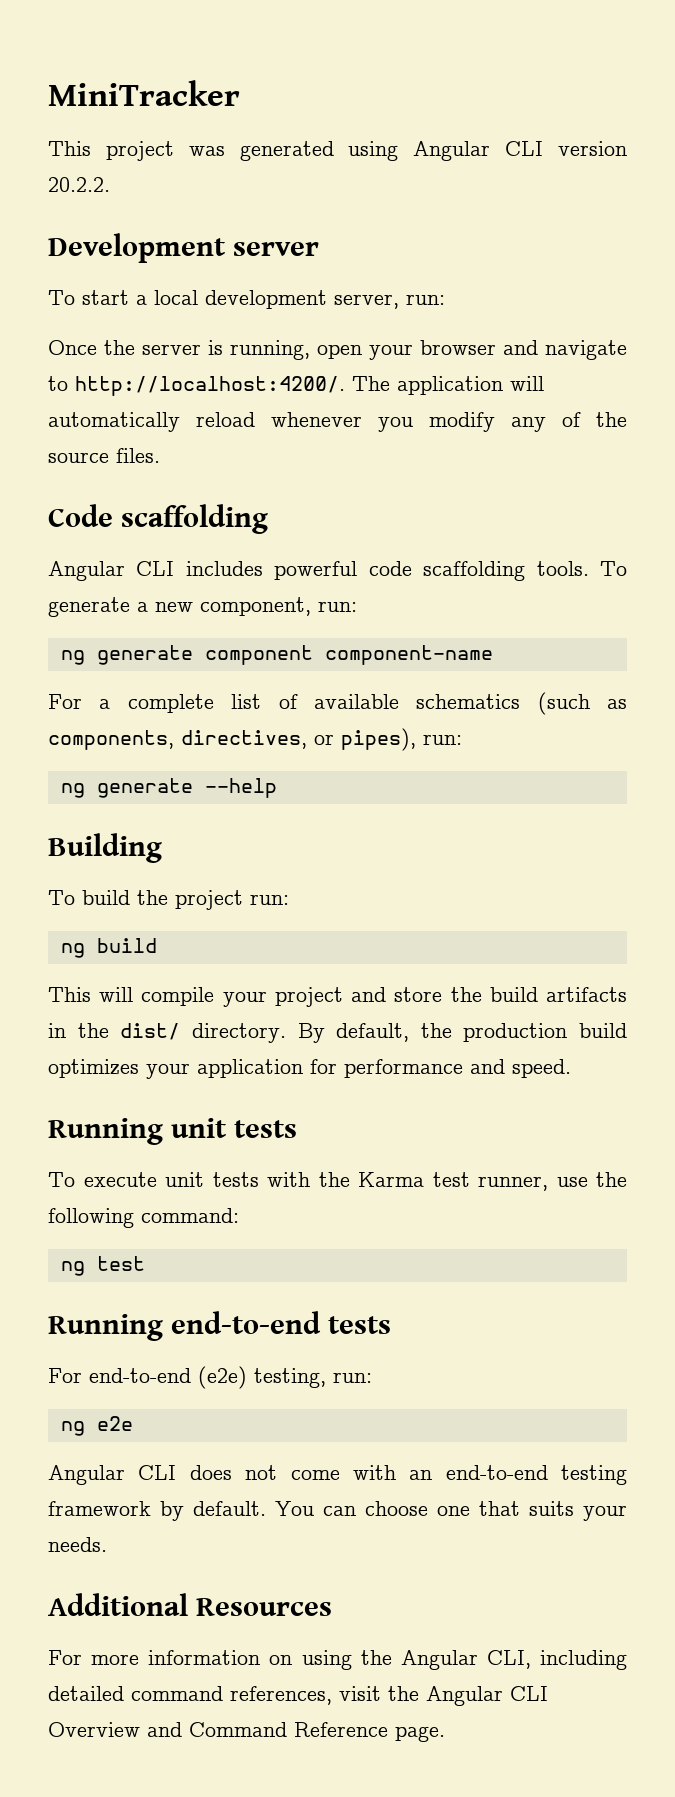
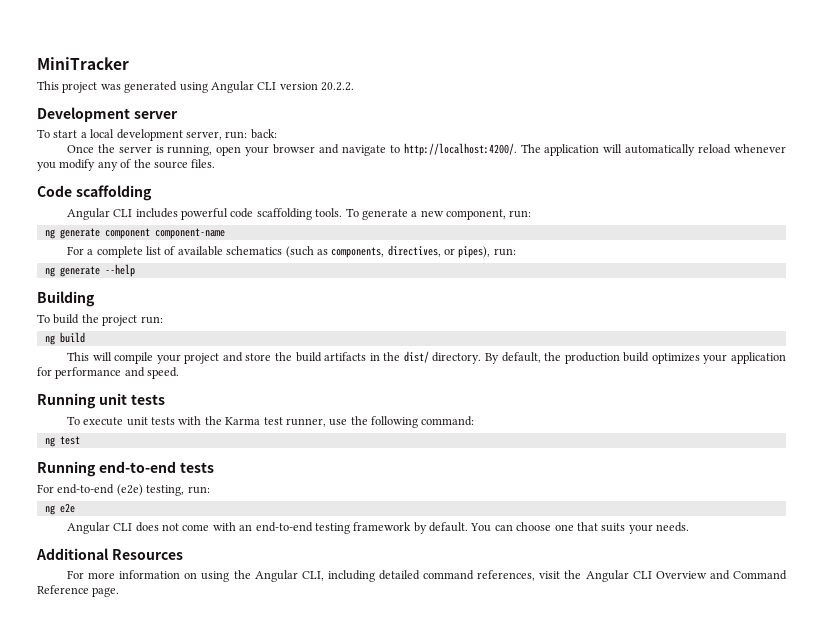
(445, 299) none -> [250,129,277,139] back:

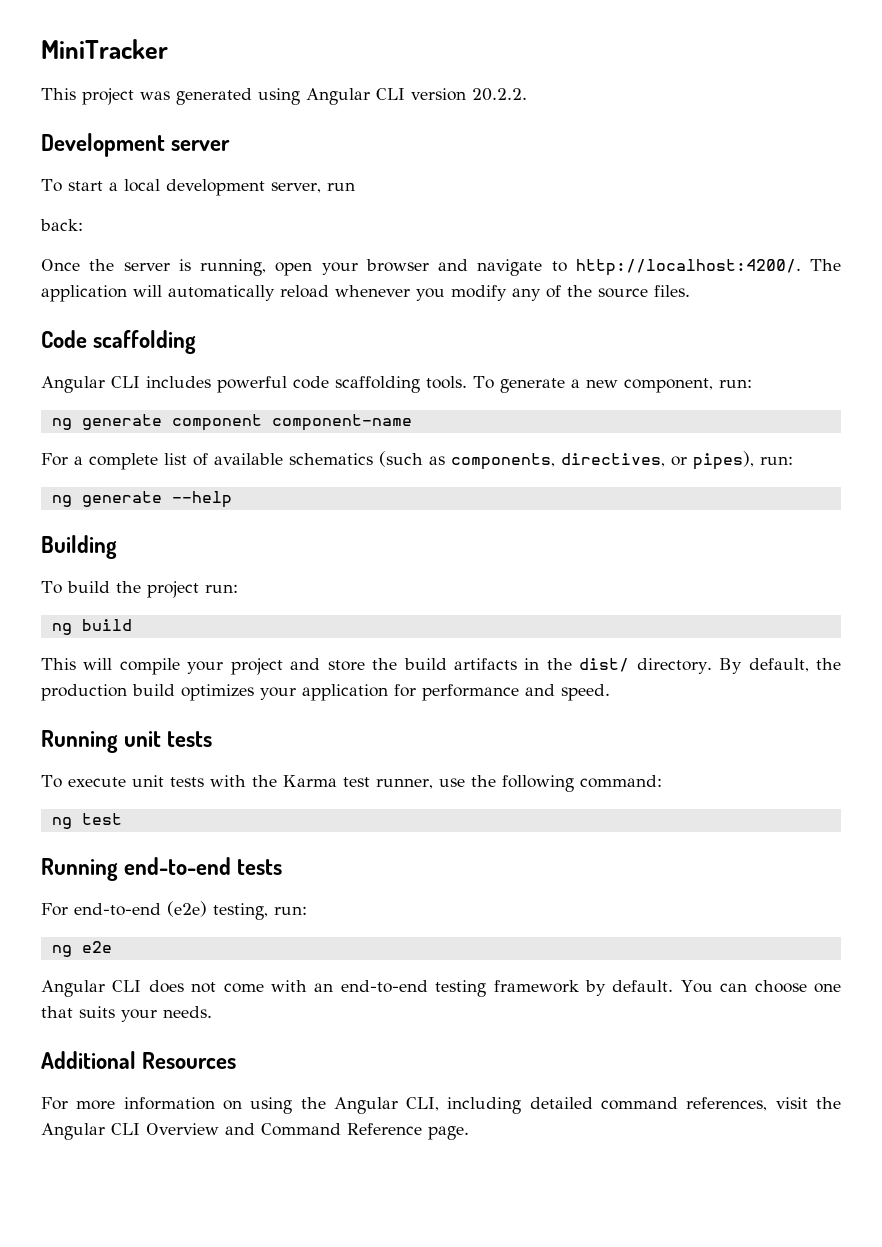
[225,131,248,139] run: -> [326,182,355,191] run //

